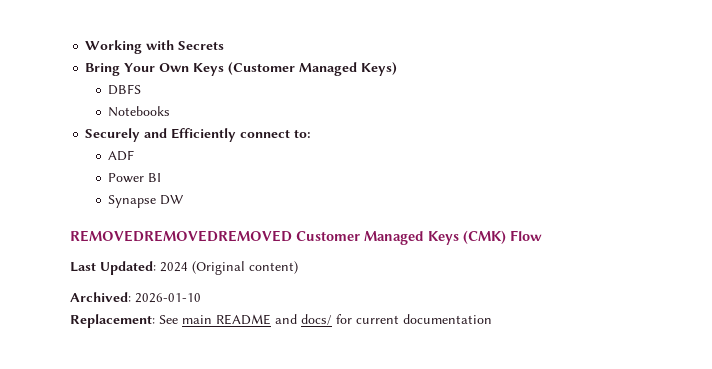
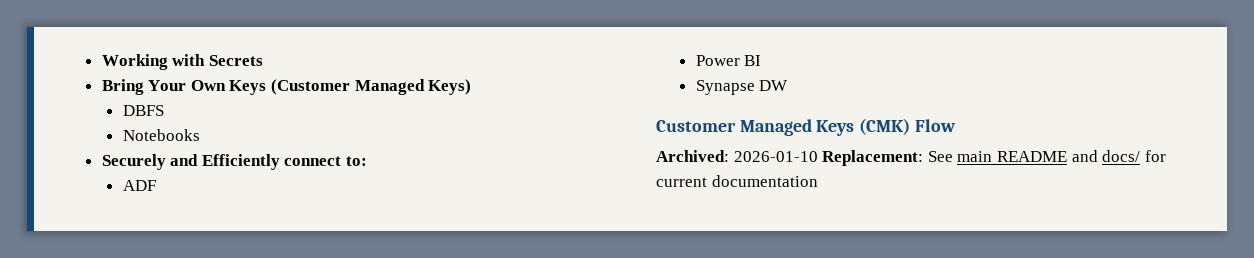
[70,230,292,242] REMOVEDREMOVEDREMOVED -> (789, 85) none
[70,261,298,275] // Last Updated: 2024 (Original content) -> (956, 125) none
(201, 298) // -> (818, 156) none

